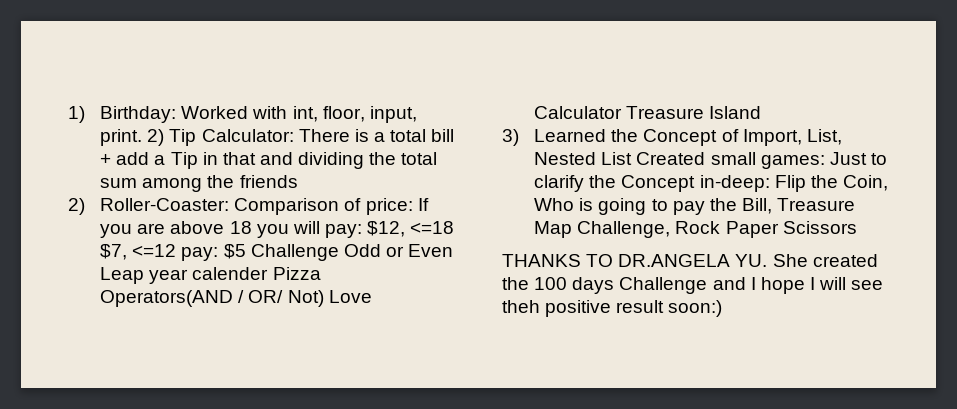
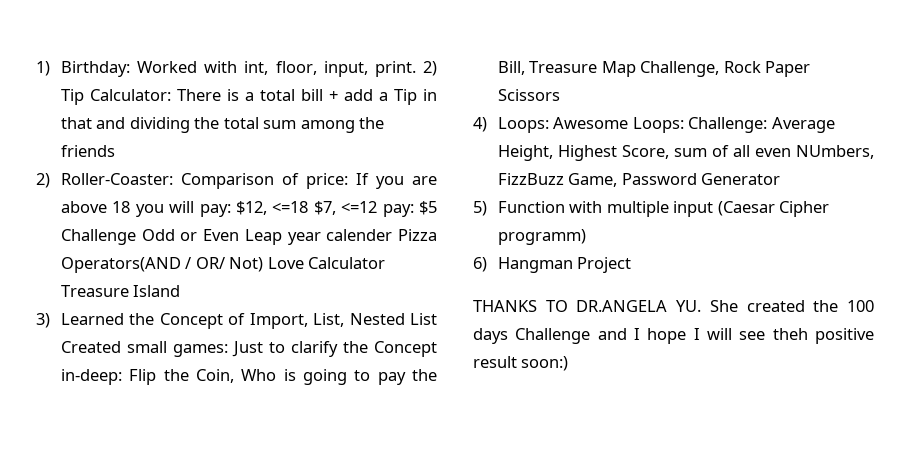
(857, 227) none -> [473,117,835,133] [497,145,874,161] [497,173,781,187] [473,201,830,217] [497,229,586,245] [473,257,632,273] // 4) Loops: Awesome Loops: Challenge: Average Height, Highest Score, sum of all even NUmbers, FizzBuzz Game, Password Generator // 5) Function with multiple input (Caesar Cipher programm) // 6) Hangman Project

